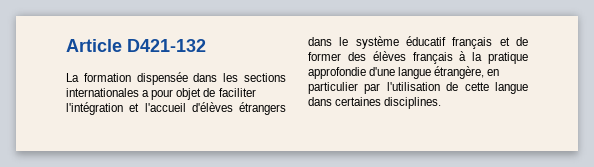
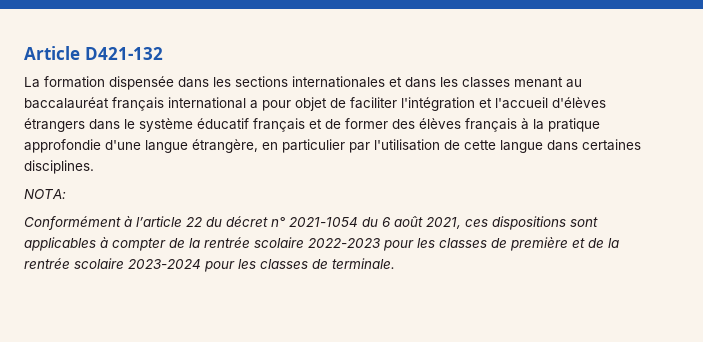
(139, 92) none -> [389,77,582,88] [24,97,246,111] et dans les classes menant au baccalauréat français international
(442, 103) none -> [24,189,66,199] [24,216,598,230] [24,237,619,251] [24,258,395,272] // NOTA: // Conformément à l’article 22 du décret n° 2021-1054 du 6 août 2021, ces dispositions sont applicables à compter de la rentrée scolaire 2022-2023 pour les classes de première et de la rentrée scolaire 2023-2024 pour les classes de terminale.

